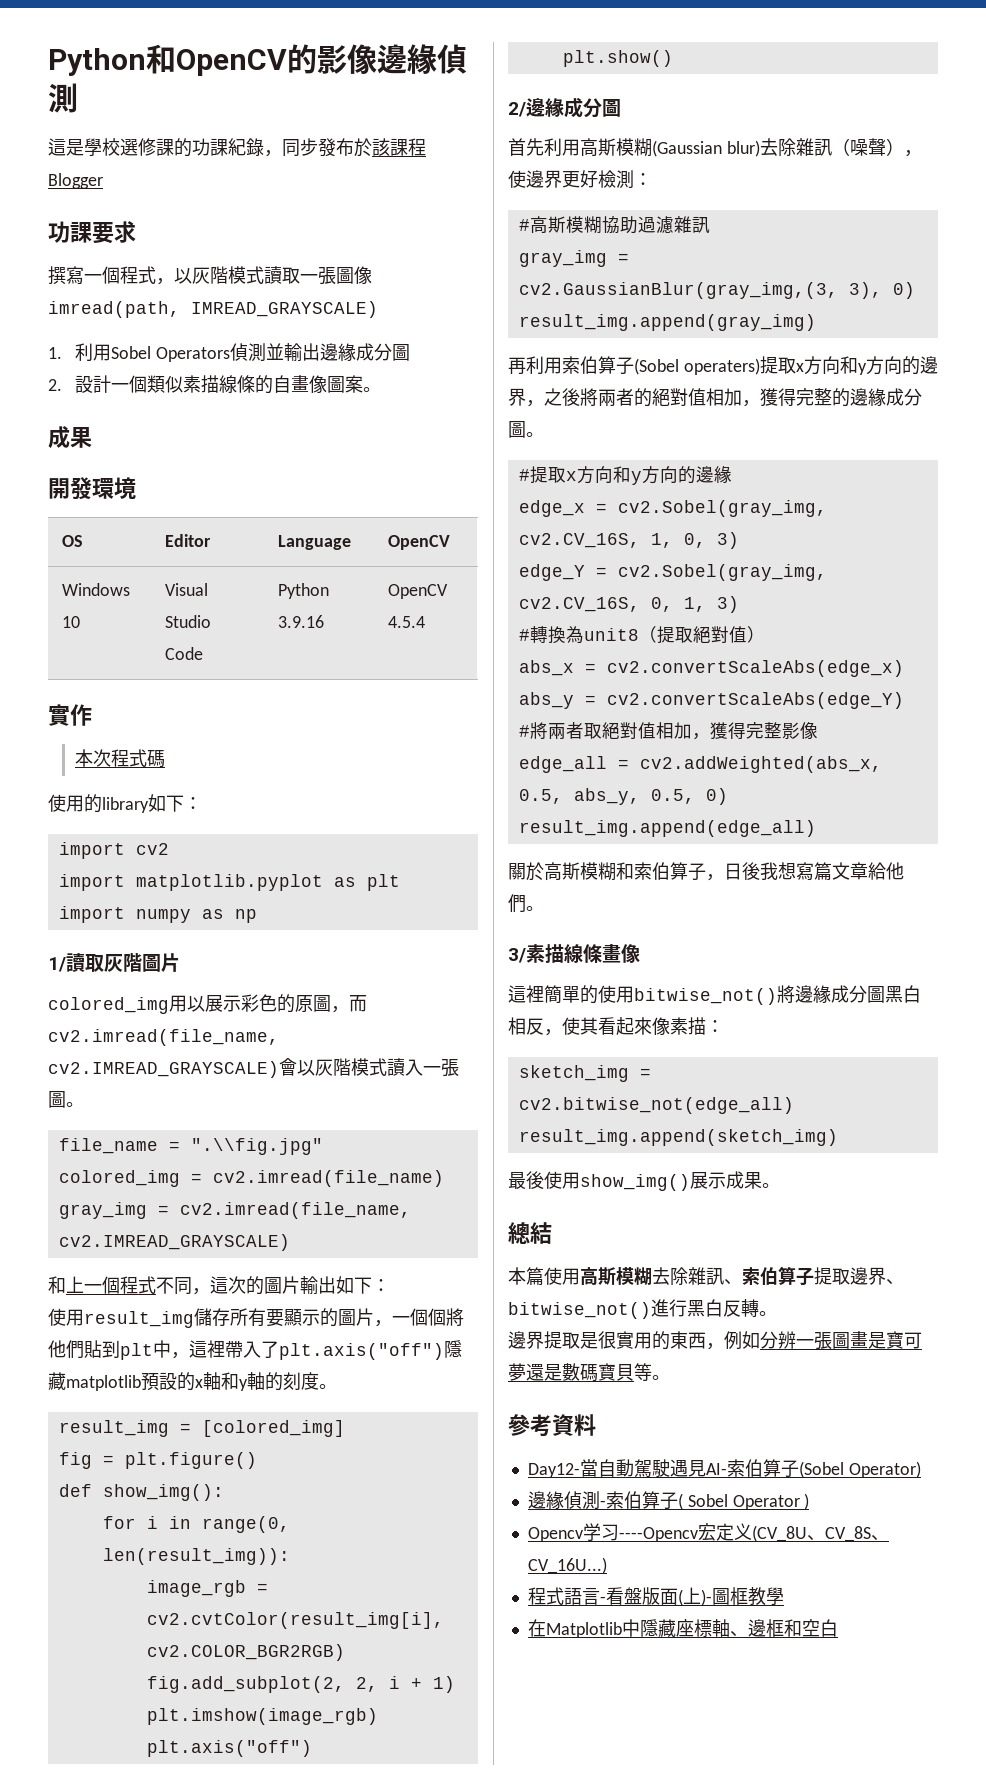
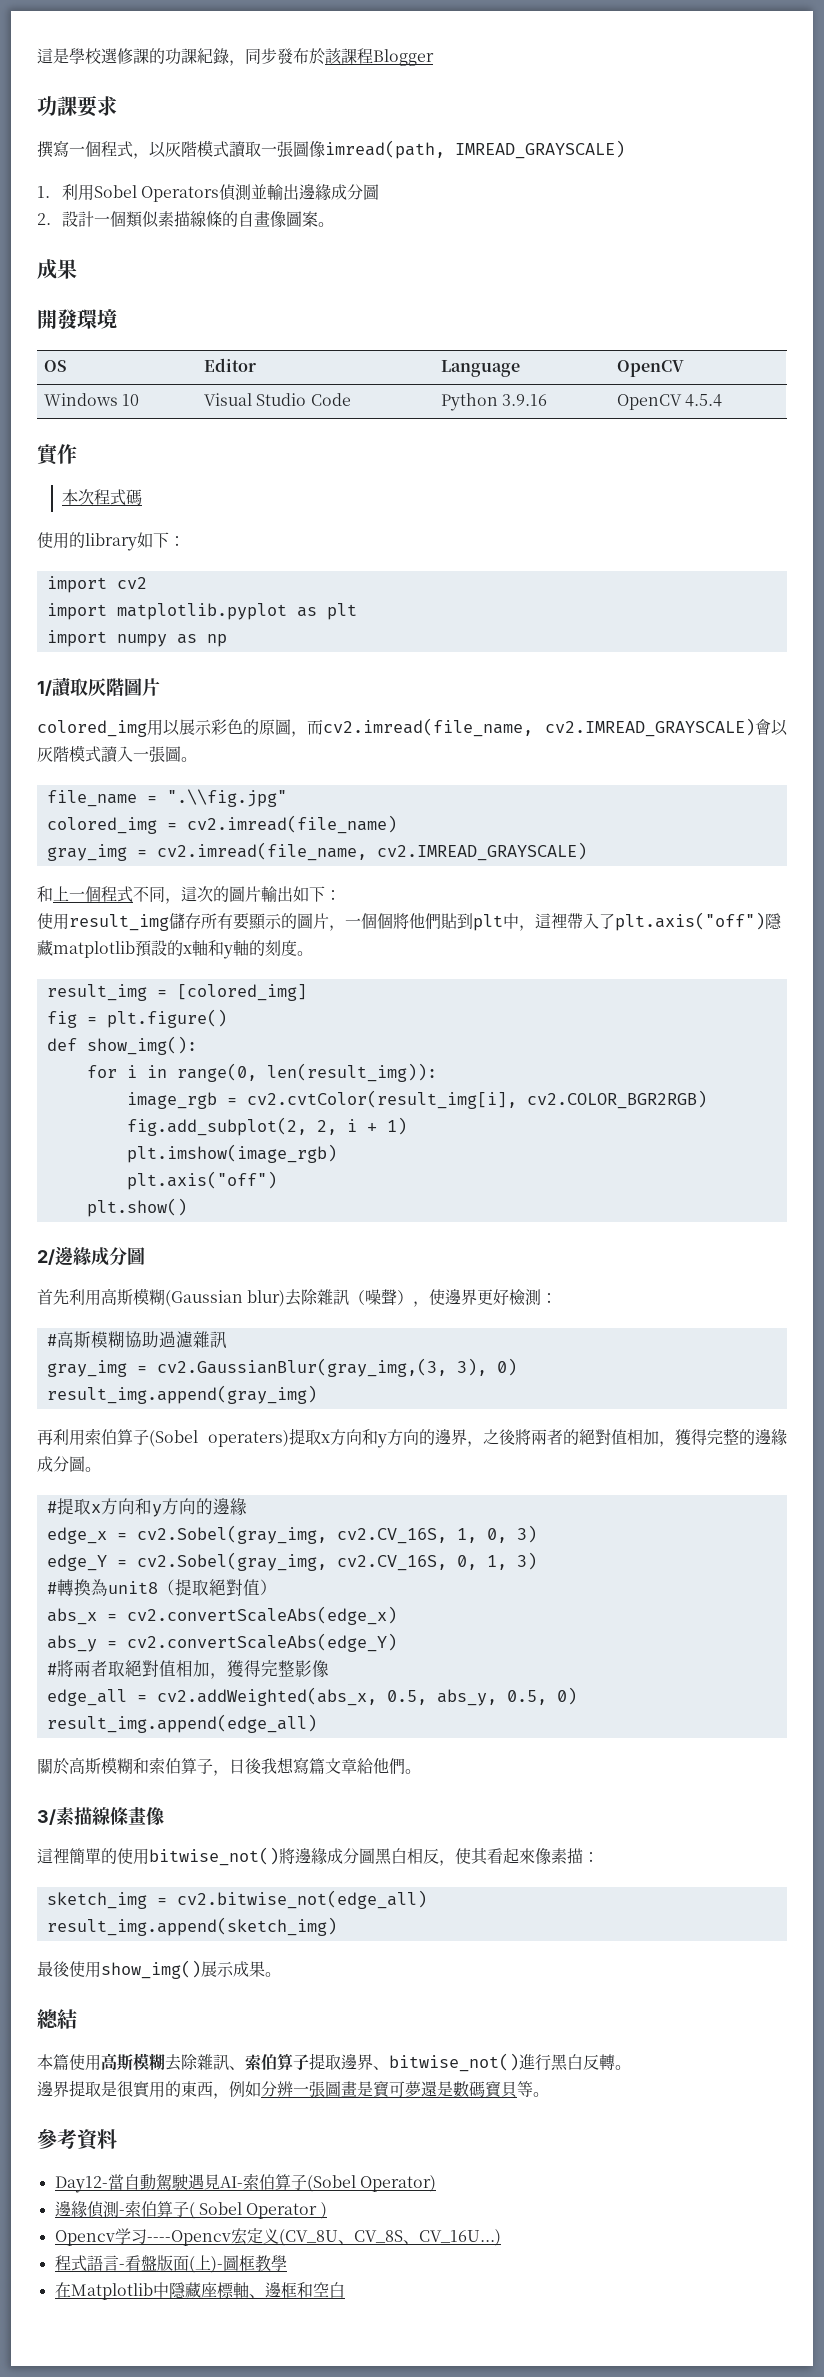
[48,44,467,76] [48,83,78,113] Python和OpenCV的影像邊緣偵測 // -> (37, 56) none

